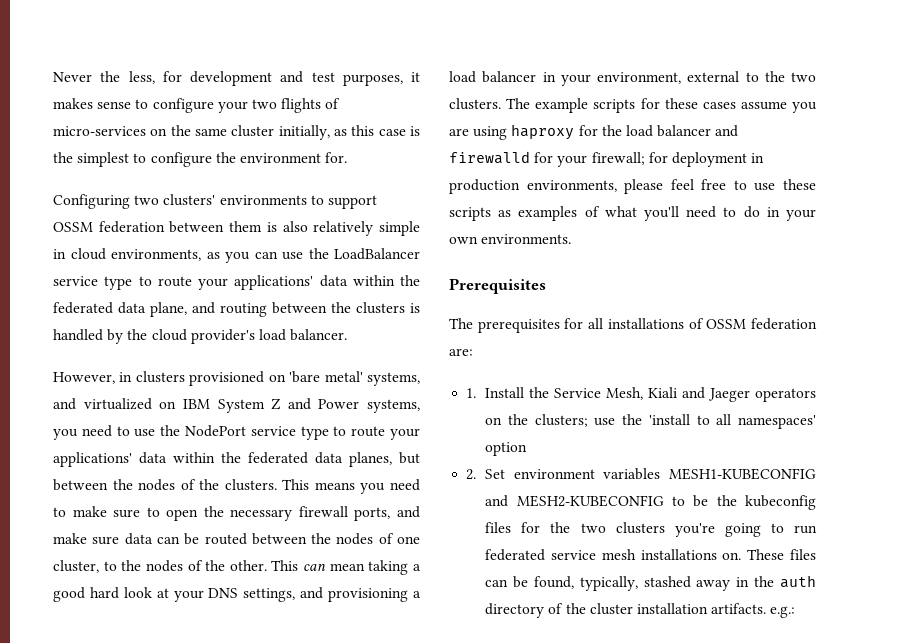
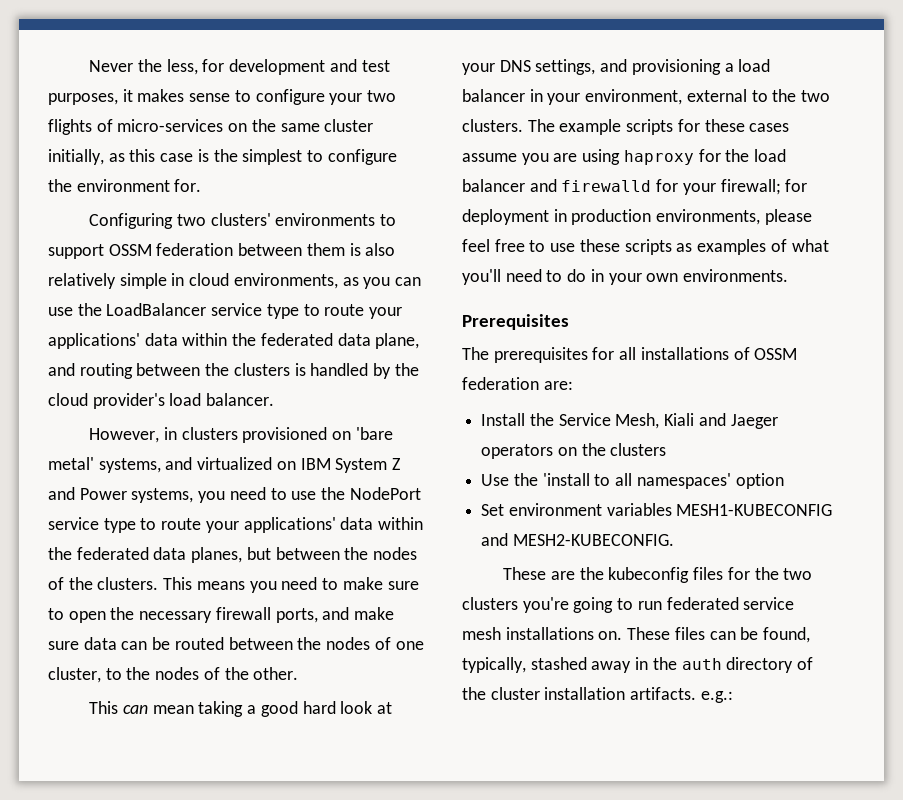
(267, 565) none -> (299, 673) //
[466,388,477,398] 1. -> (573, 385) none
[534,414,616,427] clusters; use -> [610,443,667,456] [481,474,510,486] clusters // Use
[466,469,477,480] 2. -> (784, 481) none
[516,495,709,507] MESH2-KUBECONFIG to be -> [512,534,674,546] [503,567,575,580] MESH2-KUBECONFIG. // These are

